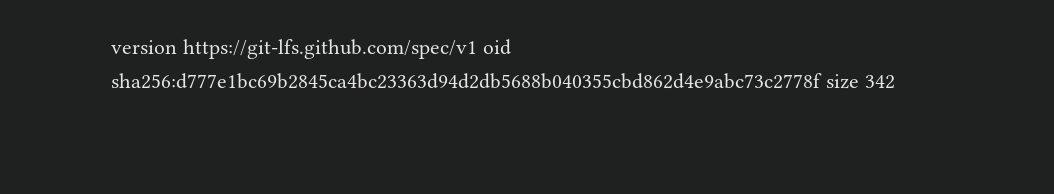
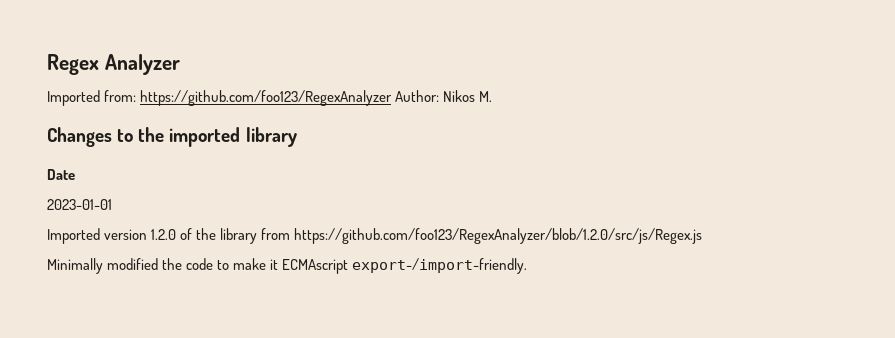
[111,39,511,59] [111,73,895,89] version https://git-lfs.github.com/spec/v1 oid sha256:d777e1bc69b2845ca4bc23363d94d2db5688b040355cbd862d4e9abc73c2778f size 342 -> [47,54,180,75] [47,90,493,106] [47,127,297,147] [47,169,75,180] [47,199,112,210] [47,228,703,244] [47,258,528,274] Regex Analyzer // Imported from: https://github.com/foo123/RegexAnalyzer Author: Nikos M. // Changes to the imported library // Date // 2023-01-01 // Imported version 1.2.0 of the library from https://github.com/foo123/RegexAnalyzer/blob/1.2.0/src/js/Regex.js // Minimally modified the code to make it ECMAscript export-/import-friendly.

